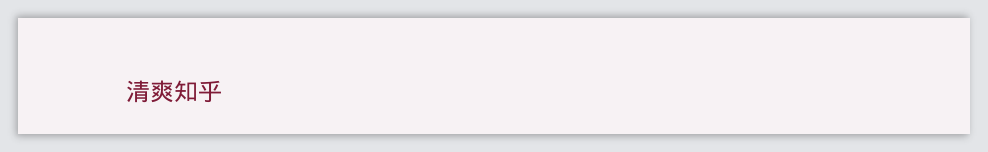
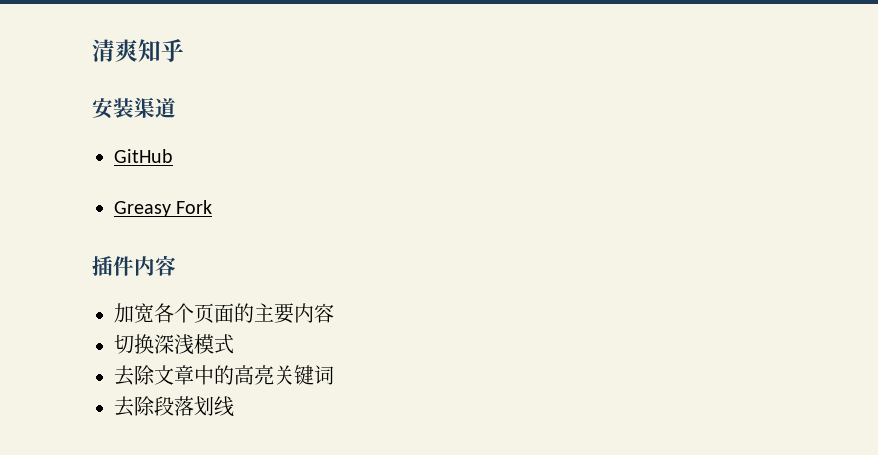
(222, 91) none -> [92,97,176,119] [114,149,173,163] [114,200,213,217] [92,255,176,276] [114,303,334,324] [114,334,234,355] [114,365,334,386] [114,396,234,417] // 安装渠道 // GitHub // Greasy Fork // 插件内容 // 加宽各个页面的主要内容 // 切换深浅模式 // 去除文章中的高亮关键词 // 去除段落划线

